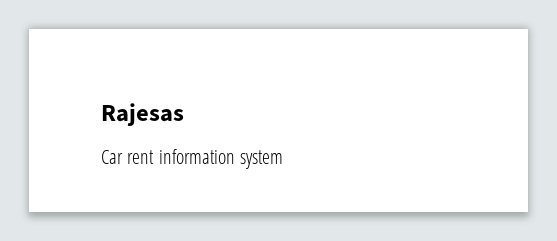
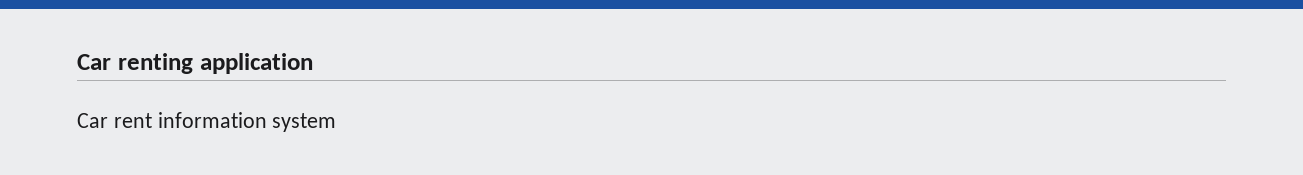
[101,103,184,126] Rajesas -> [77,53,313,74] Car renting application

